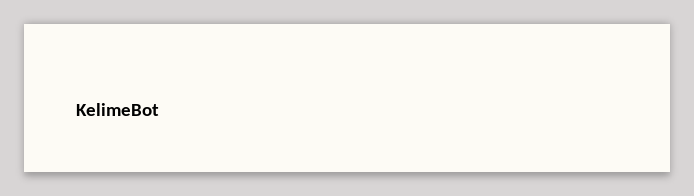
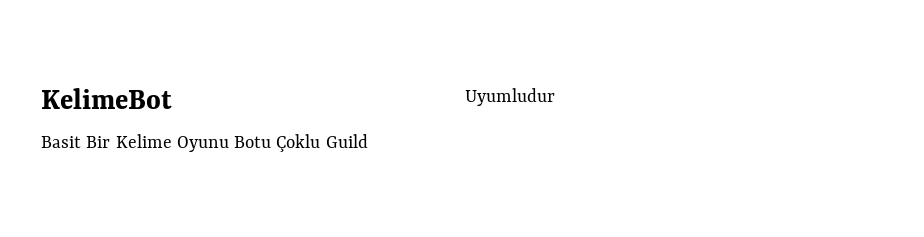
(159, 109) none -> [41,134,368,152] [465,88,555,106] // Basit Bir Kelime Oyunu Botu Çoklu Guild Uyumludur

